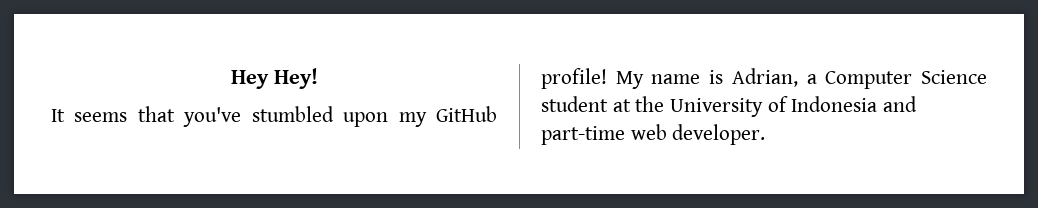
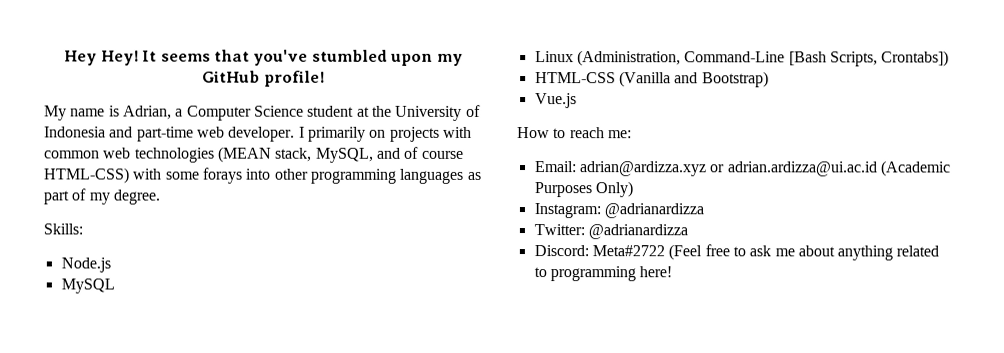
(318, 78) // -> (139, 58) none
(607, 78) none -> (325, 78) //
(766, 134) none -> [298,126,472,142] [44,146,464,163] [43,167,482,184] [43,188,160,205] [43,223,83,235] [60,257,111,273] [60,278,115,294] [534,50,950,67] [534,71,769,88] [534,93,577,109] [517,127,632,139] [534,160,951,177] [533,181,633,198] [533,203,704,219] [533,224,688,240] [533,244,940,261] [533,266,673,282] I primarily on projects with common web technologies (MEAN stack, MySQL, and of course HTML-CSS) with some forays into other programming languages as part of my degree. // Skills: // Node.js // MySQL // Linux (Administration, Command-Line [Bash Scripts, Crontabs]) // HTML-CSS (Vanilla and Bootstrap) // Vue.js // How to reach me: // Email: adrian@ardizza.xyz or adrian.ardizza@ui.ac.id (Academic Purposes Only) // Instagram: @adrianardizza // Twitter: @adrianardizza // Discord: Meta#2722 (Feel free to ask me about anything related to programming here!

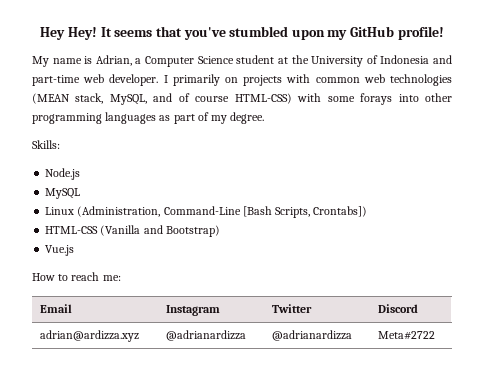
[534,160,951,177] [533,181,633,198] [533,203,704,219] [533,224,688,240] [533,244,940,261] [533,266,673,282] // Email: adrian@ardizza.xyz or adrian.ardizza@ui.ac.id (Academic Purposes Only) // Instagram: @adrianardizza // Twitter: @adrianardizza // Discord: Meta#2722 (Feel free to ask me about anything related to programming here! -> [40,304,73,313] [166,305,221,316] [272,304,313,313] [378,304,419,313] [40,330,140,342] [166,330,247,341] [272,330,353,341] [378,331,436,340] // Email | Instagram | Twitter | Discord // adrian@ardizza.xyz | @adrianardizza | @adrianardizza | Meta#2722

